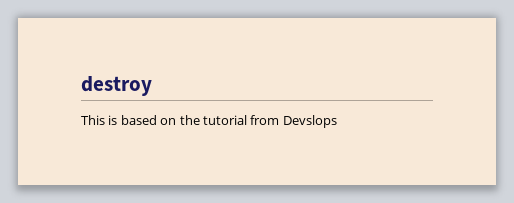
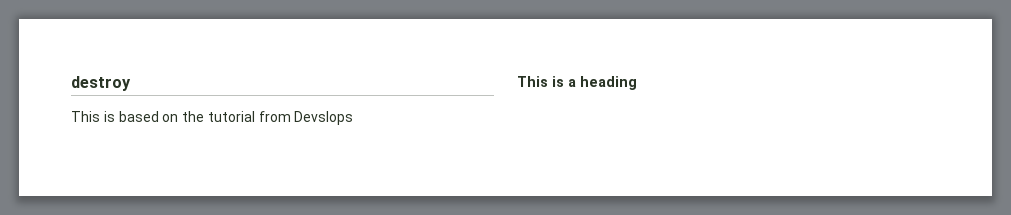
(337, 121) none -> [517,76,637,90] // This is a heading

